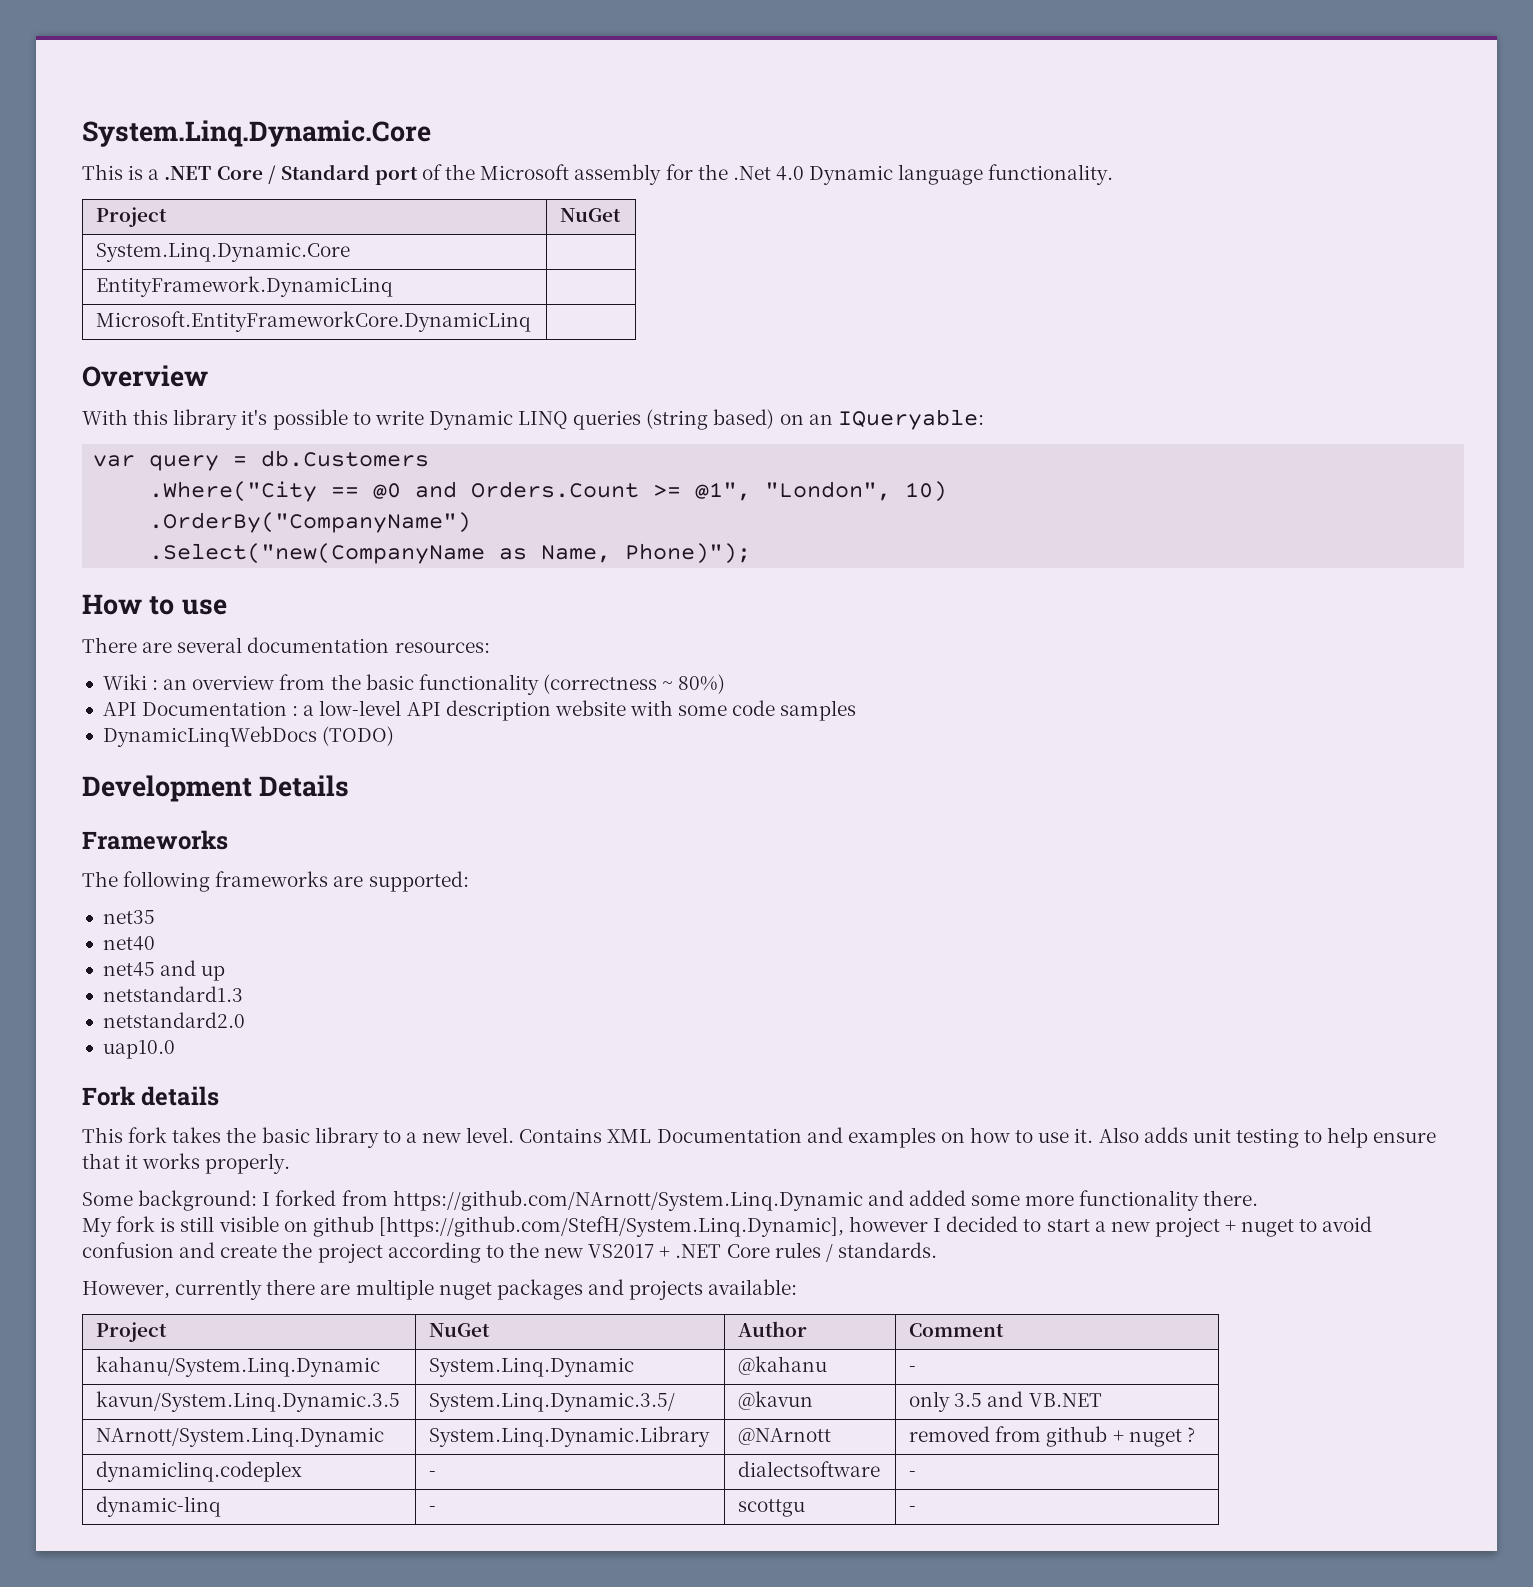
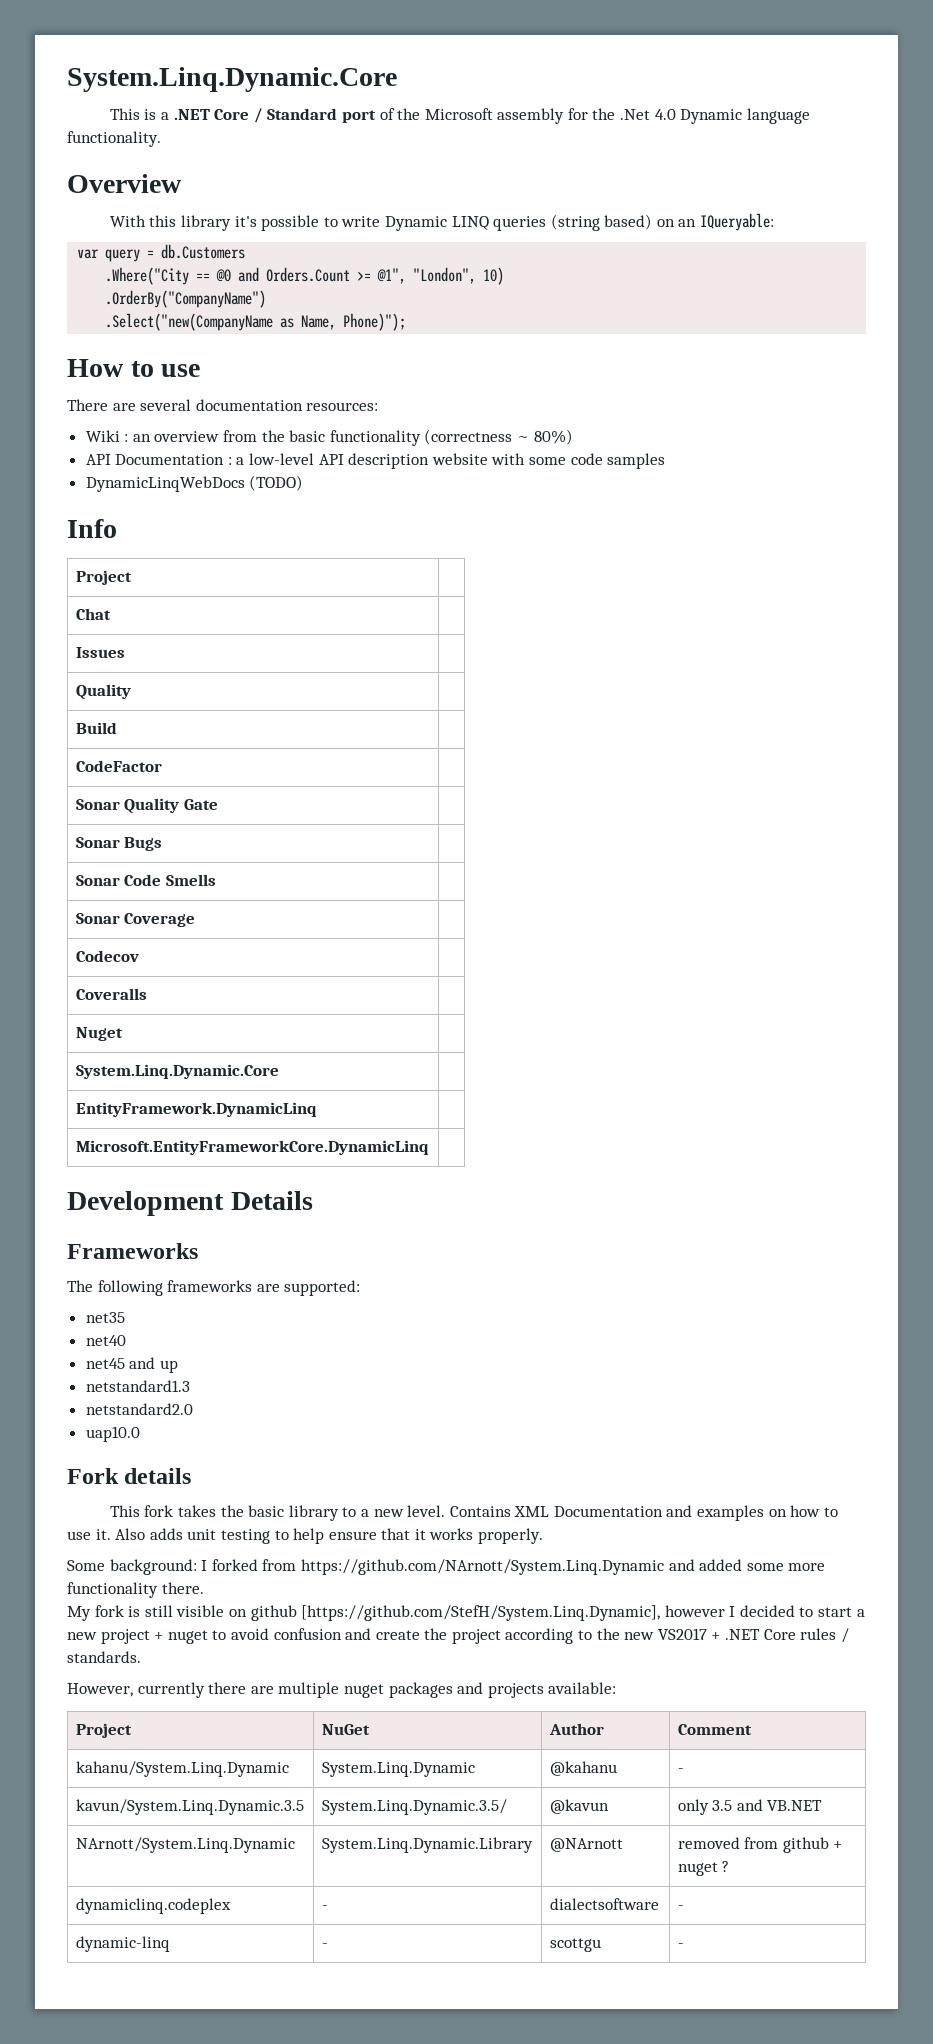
[96,207,168,227] [560,208,622,222] [96,242,351,262] [96,276,394,297] [96,311,532,332] // Project | NuGet // System.Linq.Dynamic.Core | // EntityFramework.DynamicLinq | // Microsoft.EntityFrameworkCore.DynamicLinq | -> (161, 139) none
(395, 736) none -> [67,519,117,538] [75,570,132,585] [75,608,111,620] [75,647,125,658] [75,684,131,700] [75,722,117,734] [75,760,162,772] [75,798,218,814] [75,837,163,851] [75,874,216,886] [75,913,196,927] [75,950,139,962] [75,988,147,1000] [75,1027,123,1041] [75,1064,279,1079] [75,1102,317,1117] [75,1140,429,1155] // Info // Project | // Chat | // Issues | // Quality | // Build | // CodeFactor | // Sonar Quality Gate | // Sonar Bugs | // Sonar Code Smells | // Sonar Coverage | // Codecov | // Coveralls | // Nuget | // System.Linq.Dynamic.Core | // EntityFramework.DynamicLinq | // Microsoft.EntityFrameworkCore.DynamicLinq |

